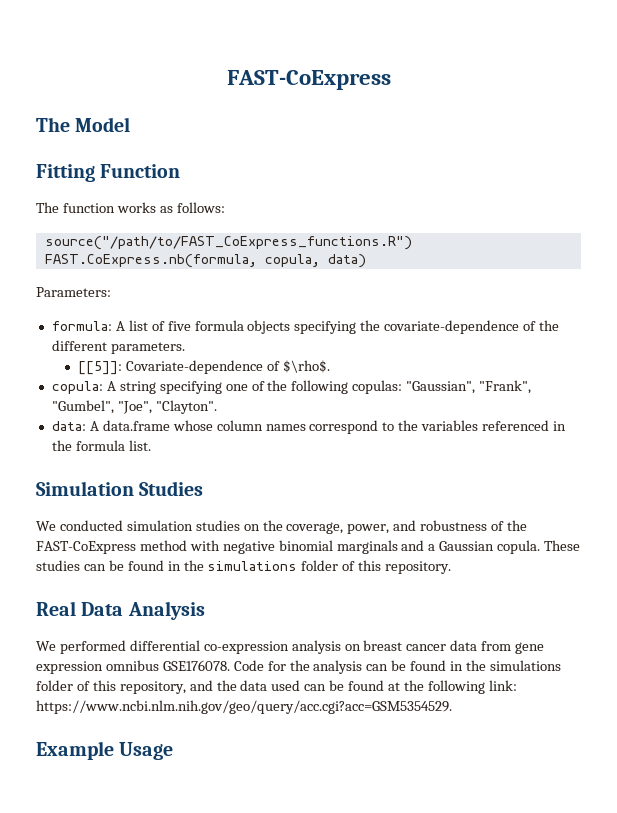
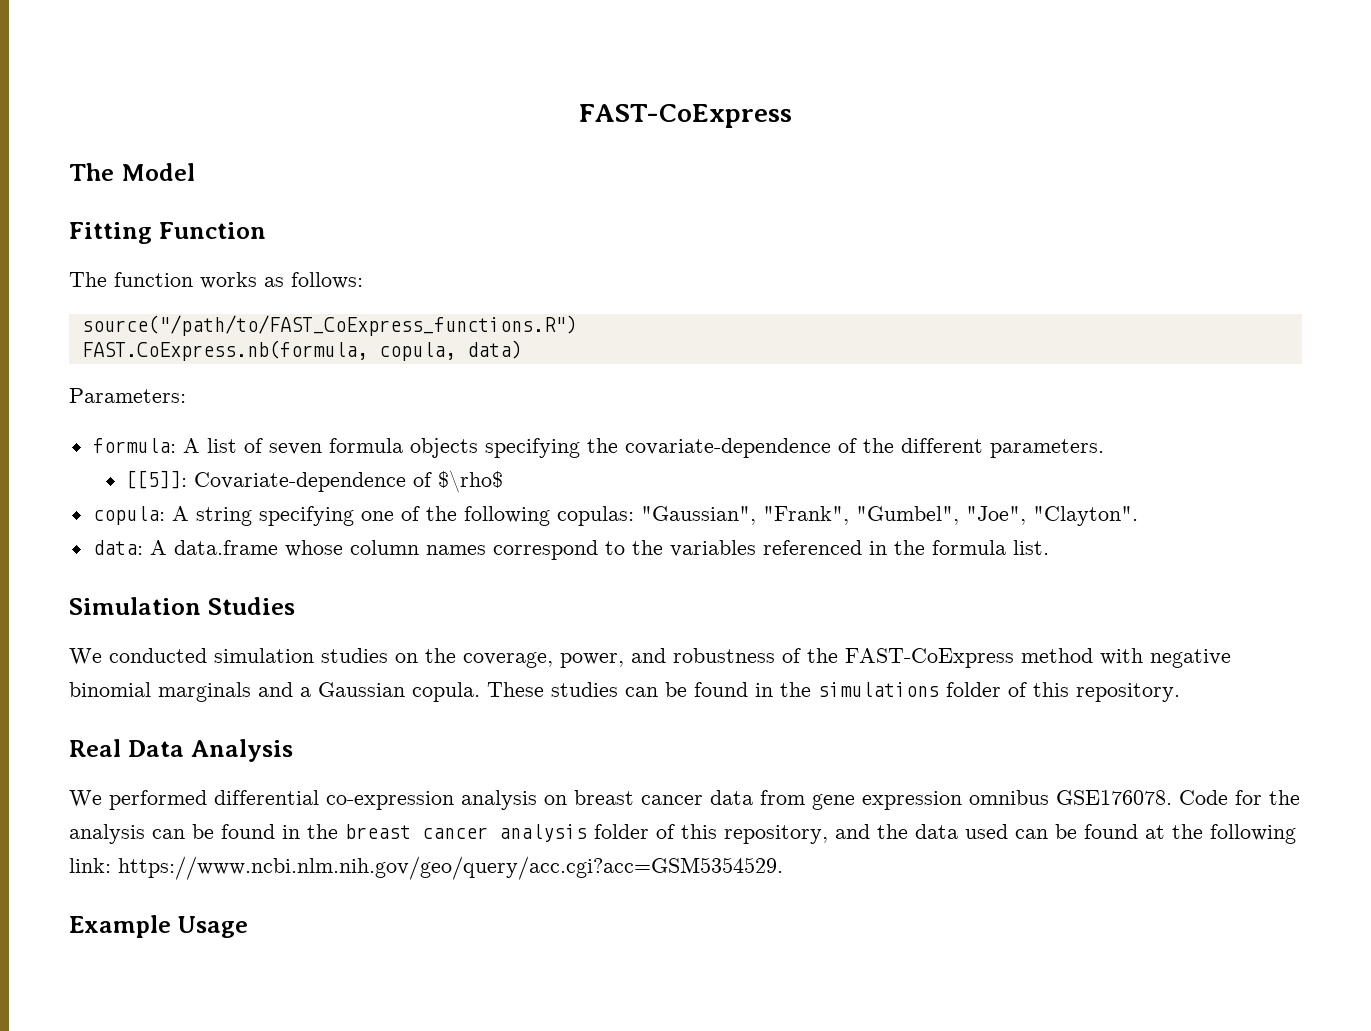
[167,321,191,331] five -> [268,443,322,455] seven
[282,360,330,373] $\rho$. -> [438,470,504,493] $\rho$
[489,660,561,671] simulations -> [345,824,587,842] breast cancer analysis

